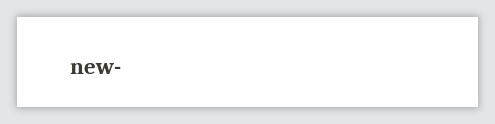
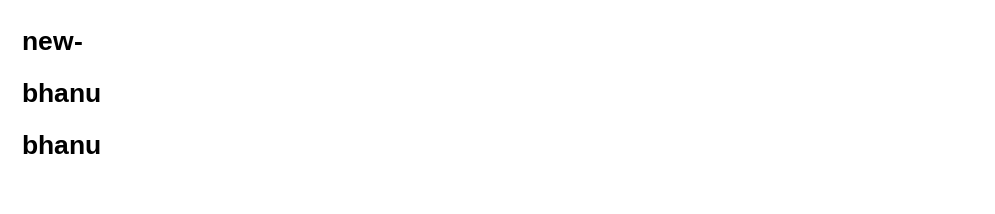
(121, 68) none -> [22,83,101,102] [22,135,101,154] // bhanu // bhanu

